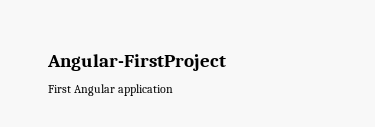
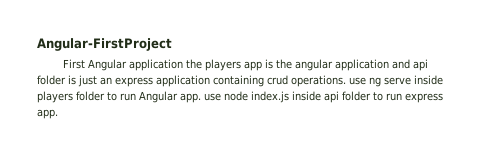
(174, 90) none -> [186,59,429,71] [37,75,443,87] [37,91,443,103] [37,109,58,119] the players app is the angular application and api folder is just an express application containing crud operations. use ng serve inside players folder to run Angular app. use node index.js inside api folder to run express app.

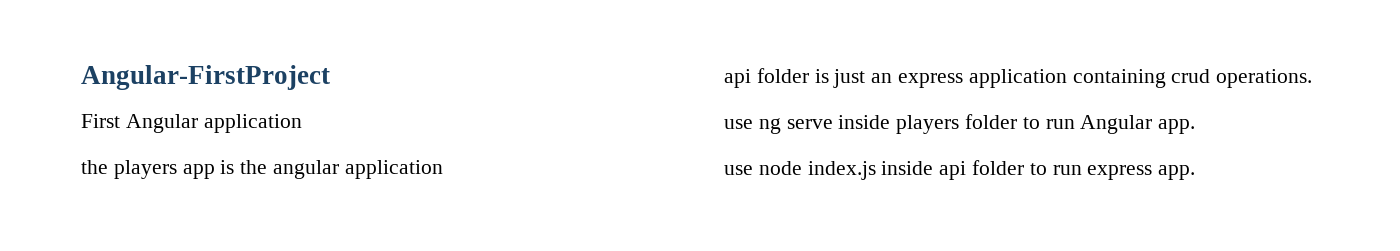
(184, 65) none -> (302, 123) //
[392,59,411,69] and -> (443, 169) //
(346, 81) none -> (1313, 78) //
(201, 98) none -> (1196, 126) //

